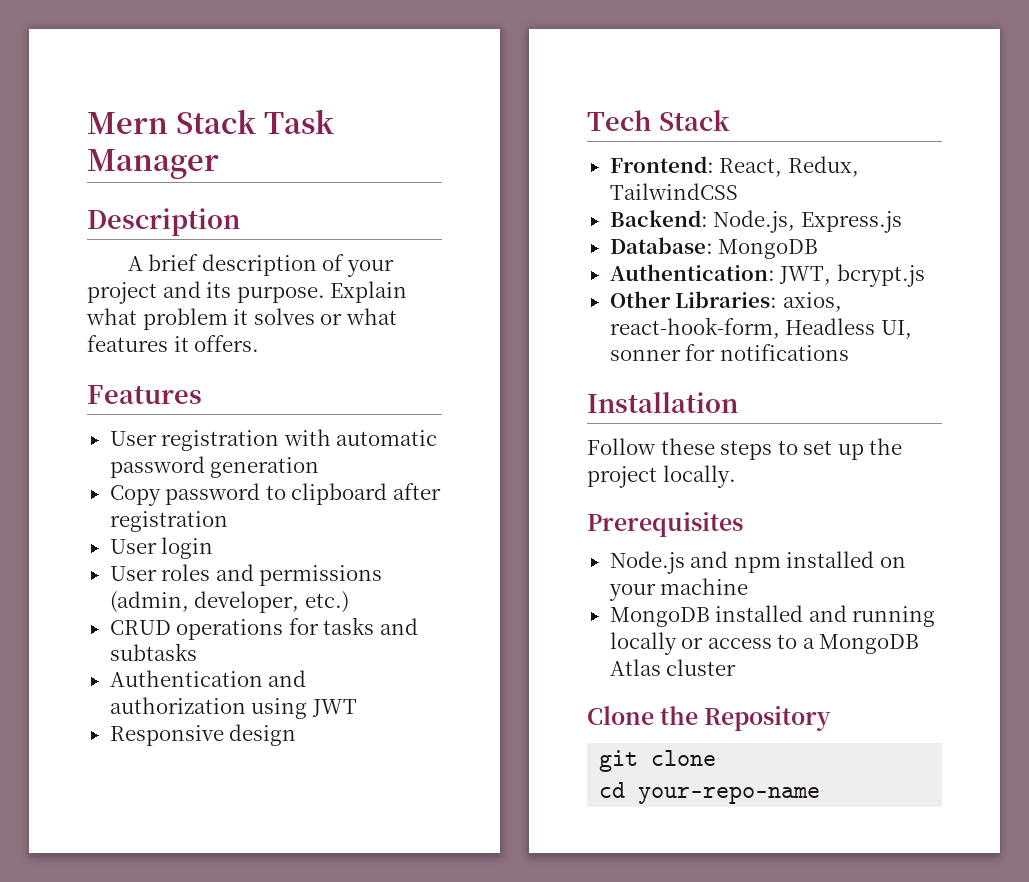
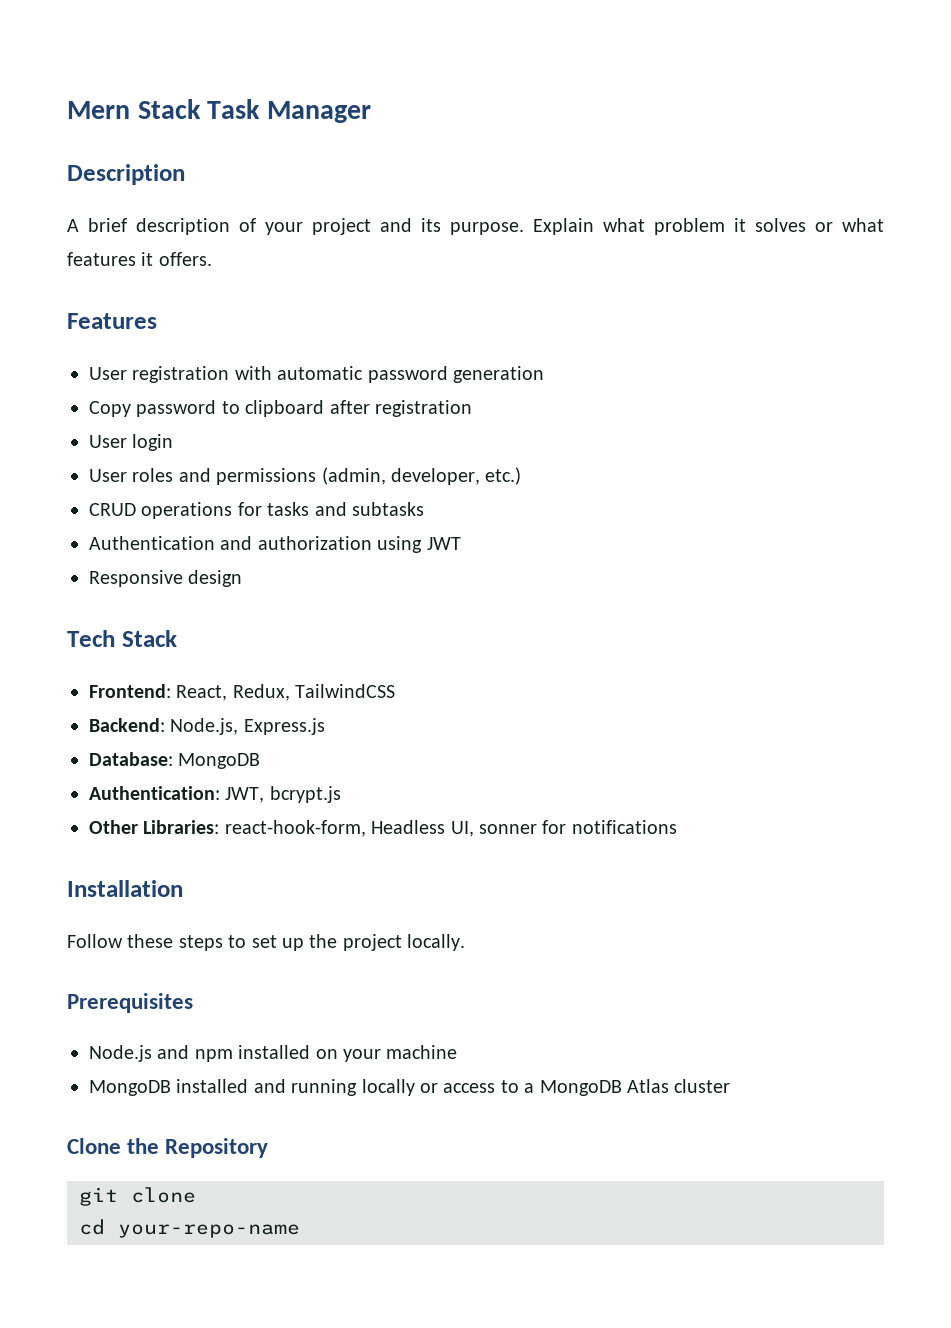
[782,292,842,312] axios, -> (220, 827) none

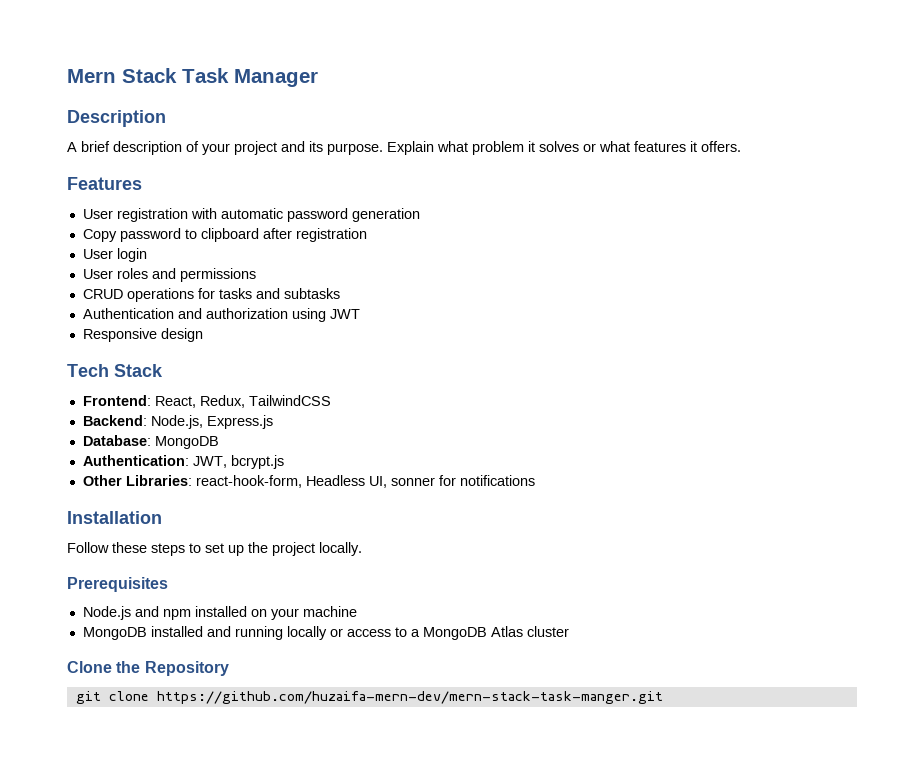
[321,467,522,485] (admin, developer, etc.) -> (256, 275) none
[79,1219,300,1238] // cd your-repo-name -> [156,691,663,704] https://github.com/huzaifa-mern-dev/mern-stack-task-manger.git

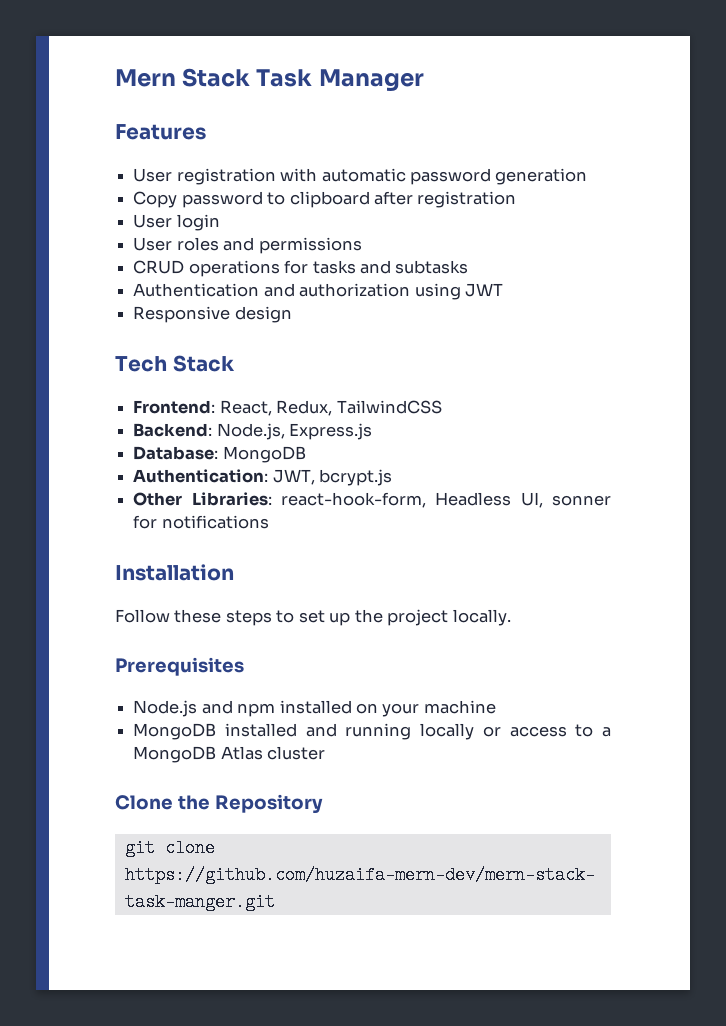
[67,110,166,127] [67,141,741,155] // Description // A brief description of your project and its purpose. Explain what problem it solves or what features it offers. -> (424, 80) none

